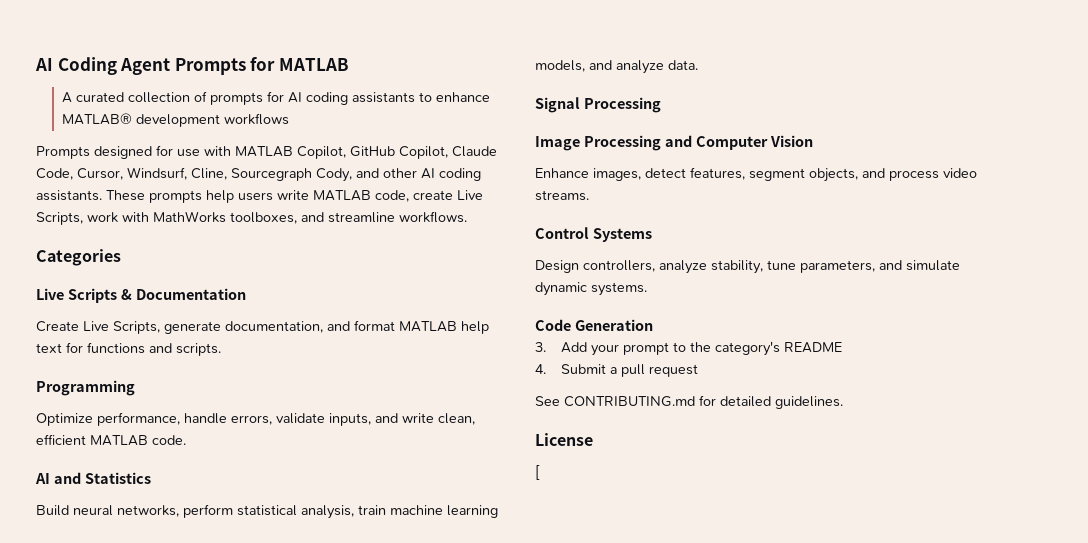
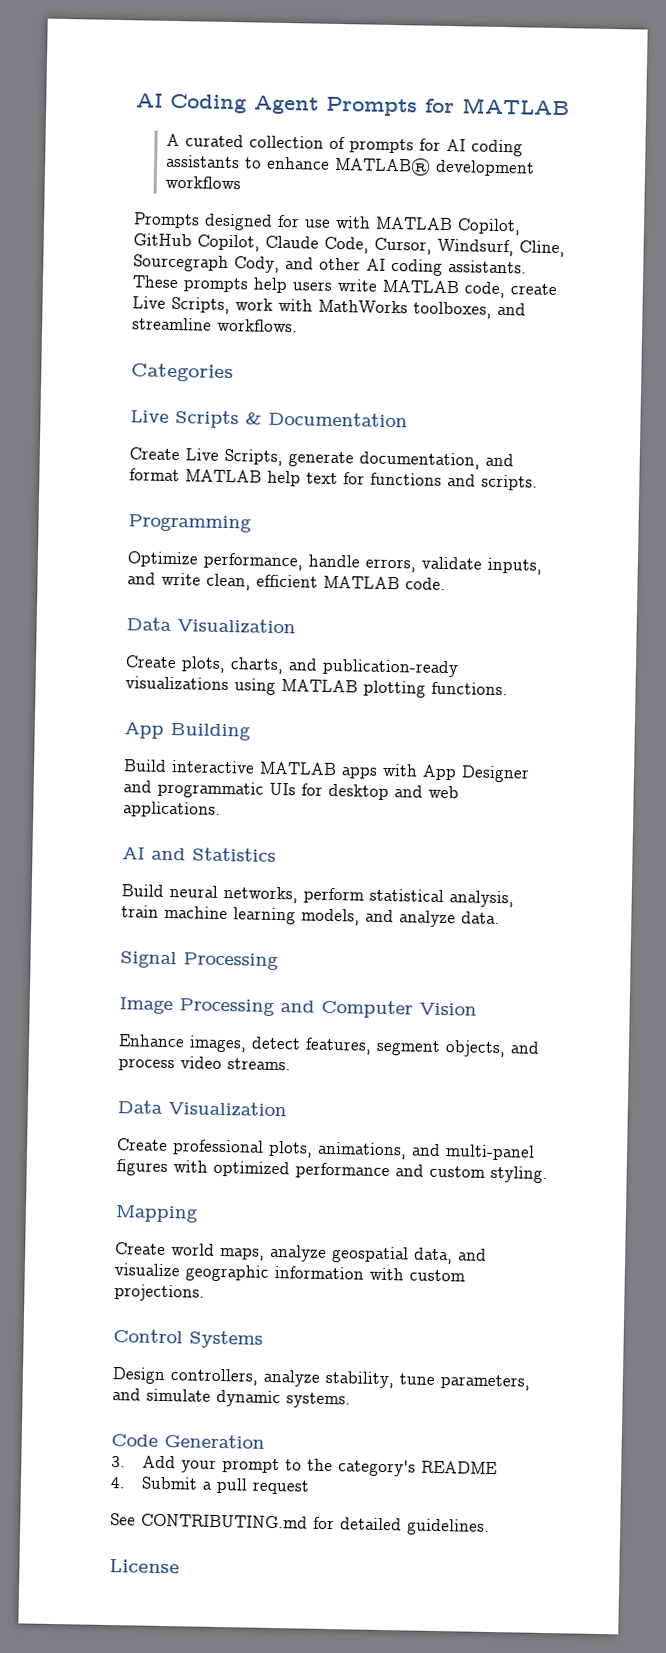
(186, 440) none -> [126,617,296,636] [125,655,459,678] [125,676,508,698] [124,722,251,741] [123,759,530,783] [123,780,459,801] [123,801,221,818] // Data Visualization // Create plots, charts, and publication-ready visualizations using MATLAB plotting functions. // App Building // Build interactive MATLAB apps with App Designer and programmatic UIs for desktop and web applications.
(589, 195) none -> [117,1100,287,1119] [117,1138,535,1161] [116,1159,548,1183] [115,1205,199,1223] [115,1242,487,1265] [114,1263,465,1282] [114,1284,205,1302] // Data Visualization // Create professional plots, animations, and multi-panel figures with optimized performance and custom styling. // Mapping // Create world maps, analyze geospatial data, and visualize geographic information with custom projections.
[535,465,540,480] // [ -> (180, 1566) none

